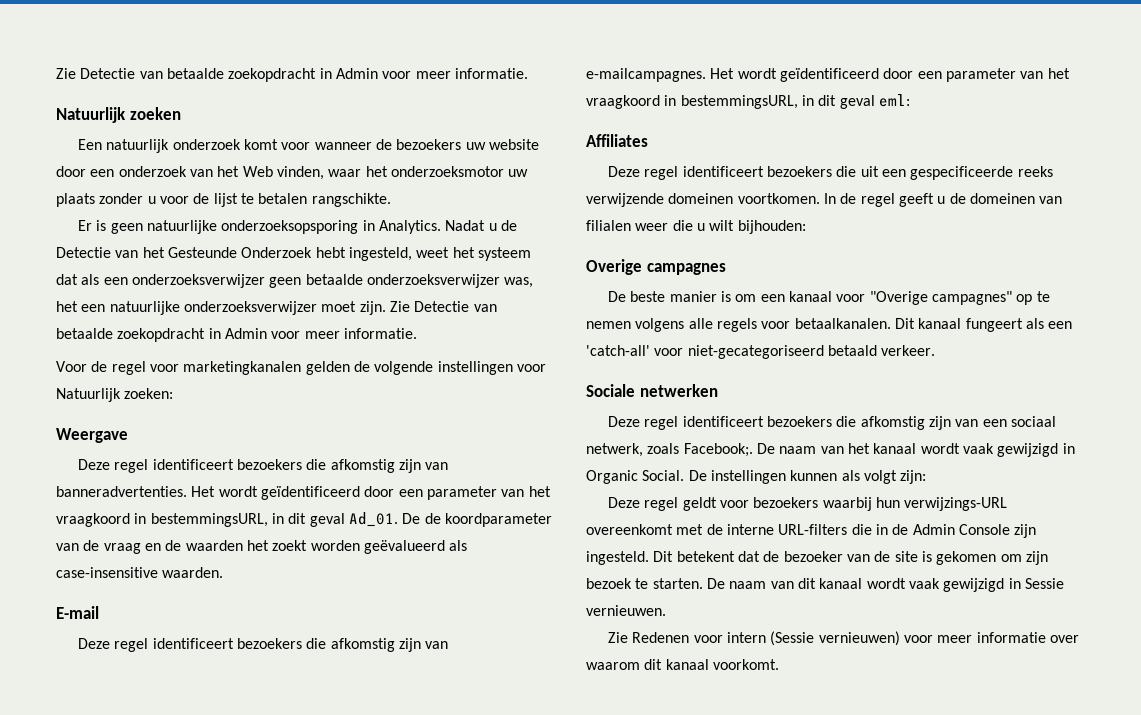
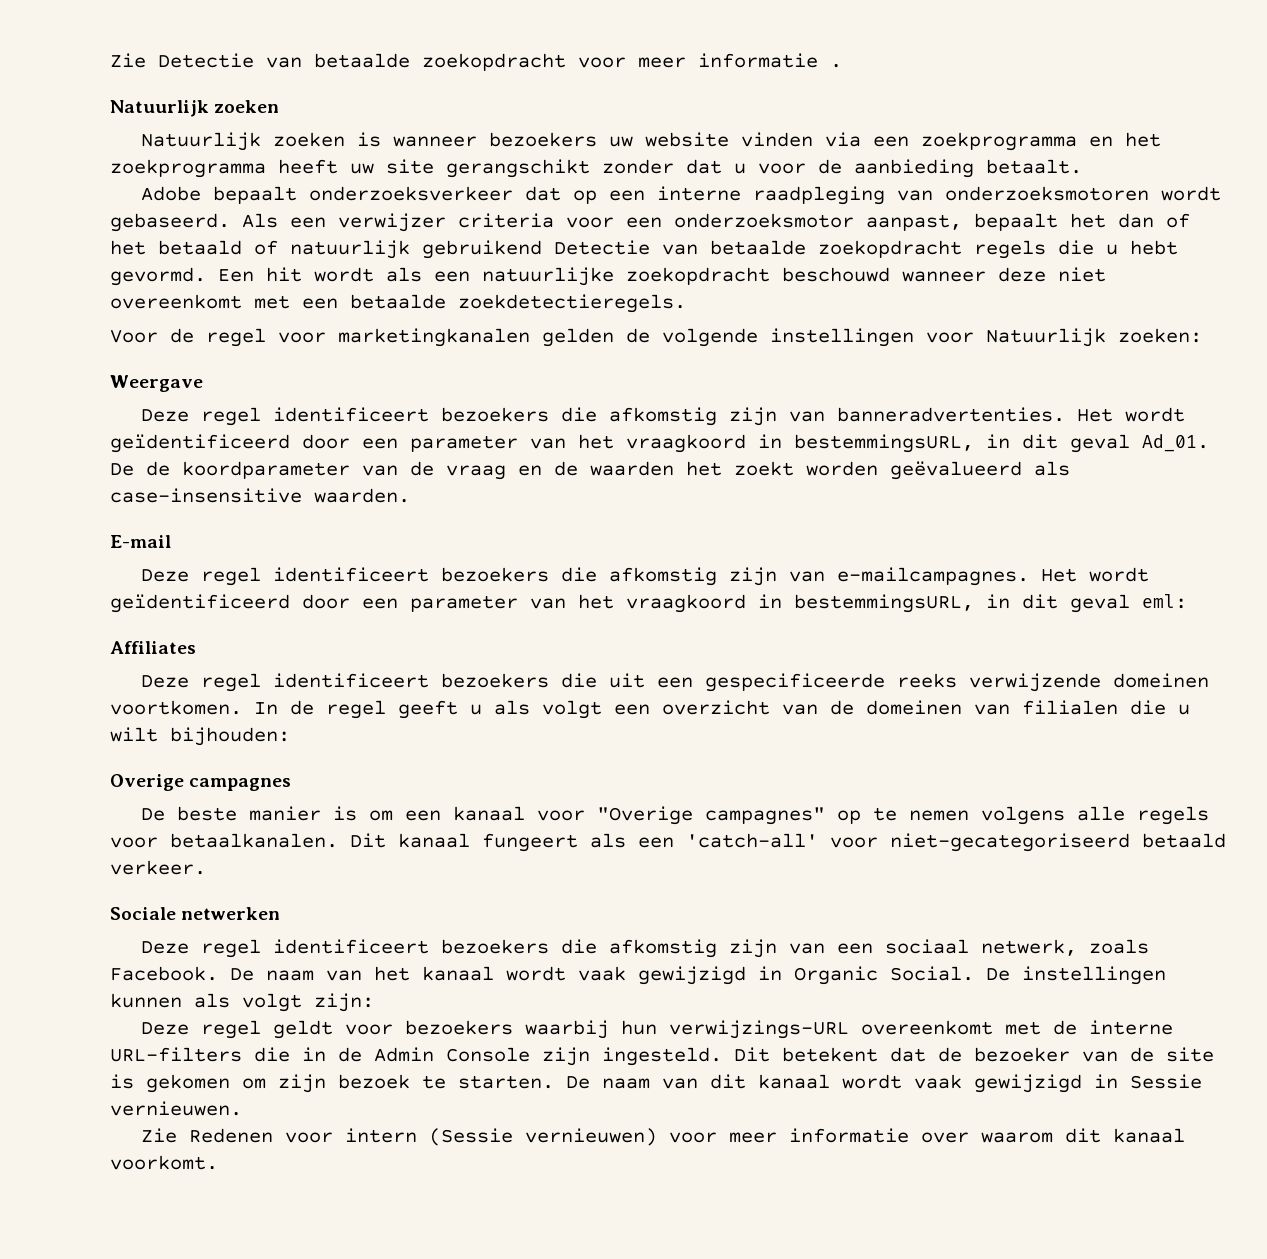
[56,68,528,82] [56,107,181,123] [78,139,539,153] [56,166,529,180] [56,193,391,207] [78,220,517,234] [56,247,531,261] [56,274,534,288] [56,301,497,315] [56,328,417,342] Zie Detectie van betaalde zoekopdracht in Admin voor meer informatie. // Natuurlijk zoeken // Een natuurlijk onderzoek komt voor wanneer de bezoekers uw website door een onderzoek van het Web vinden, waar het onderzoeksmotor uw plaats zonder u voor de lijst te betalen rangschikte. // Er is geen natuurlijke onderzoeksopsporing in Analytics. Nadat u de Detectie van het Gesteunde Onderzoek hebt ingesteld, weet het systeem dat als een onderzoeksverwijzer geen betaalde onderzoeksverwijzer was, het een natuurlijke onderzoeksverwijzer moet zijn. Zie Detectie van betaalde zoekopdracht in Admin voor meer informatie. -> [110,53,842,71] [110,100,280,117] [140,132,1161,151] [110,159,1082,178] [140,186,1221,205] [110,213,1190,232] [110,240,1178,259] [110,267,1106,286] [110,294,686,313] Zie Detectie van betaalde zoekopdracht voor meer informatie . // Natuurlijk zoeken // Natuurlijk zoeken is wanneer bezoekers uw website vinden via een zoekprogramma en het zoekprogramma heeft uw site gerangschikt zonder dat u voor de aanbieding betaalt. // Adobe bepaalt onderzoeksverkeer dat op een interne raadpleging van onderzoeksmotoren wordt gebaseerd. Als een verwijzer criteria voor een onderzoeksmotor aanpast, bepaalt het dan of het betaald of natuurlijk gebruikend Detectie van betaalde zoekopdracht regels die u hebt gevormd. Een hit wordt als een natuurlijke zoekopdracht beschouwd wanneer deze niet overeenkomt met een betaalde zoekdetectieregels.
(946, 200) none -> [494,700,818,719] als volgt een overzicht van
[635,223,669,231] weer -> (1118, 707) none
[683,443,753,457] Facebook;. -> [110,966,218,981] Facebook.

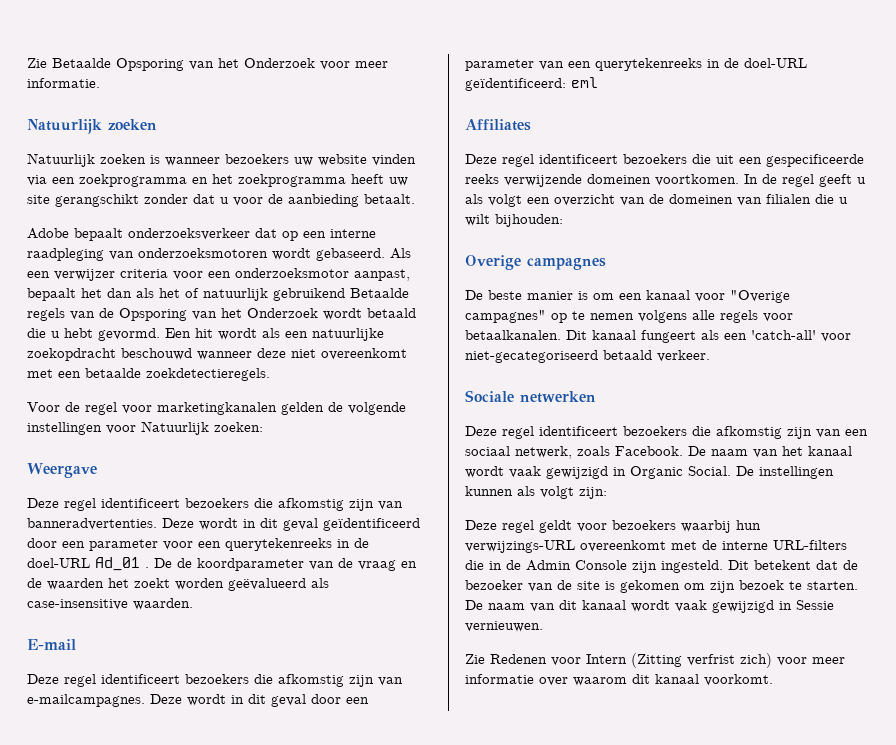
[110,53,842,71] Zie Detectie van betaalde zoekopdracht voor meer informatie . -> [27,58,388,71] [27,78,100,88] Zie Betaalde Opsporing van het Onderzoek voor meer informatie.
[1166,213,1190,228] [110,240,1046,259] of het betaald of natuurlijk gebruikend Detectie van betaalde zoekopdracht regels -> [136,288,409,301] [27,308,416,321] als het of natuurlijk gebruikend Betaalde regels van de Opsporing van het Onderzoek wordt betaald
[1076,407,1185,422] [110,434,1209,453] Het wordt geïdentificeerd door een parameter van het vraagkoord in bestemmingsURL, in dit geval Ad_01. -> [162,518,420,531] [27,538,369,551] [27,557,149,571] Deze wordt in dit geval geïdentificeerd door een parameter voor een querytekenreeks in de doel-URL Ad_01 .
[1040,567,1149,582] [110,594,1187,613] Het wordt geïdentificeerd door een parameter van het vraagkoord in bestemmingsURL, in dit geval eml: -> [150,694,369,707] [465,58,807,71] [465,77,598,91] Deze wordt in dit geval door een parameter van een querytekenreeks in de doel-URL geïdentificeerd: eml
[344,1128,657,1146] intern (Sessie vernieuwen) -> [586,653,772,668] Intern (Zitting verfrist zich)

